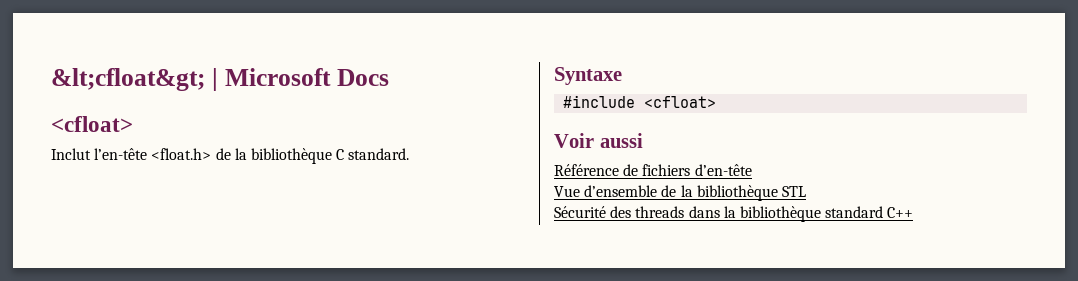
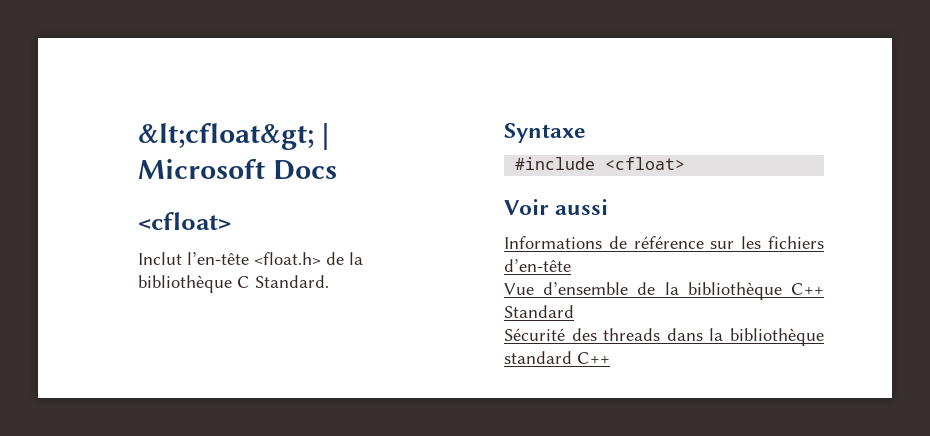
[348,148,410,160] standard. -> [255,275,329,288] Standard.
[554,164,639,176] Référence de -> [504,236,762,249] Informations de référence sur les
[781,186,806,197] STL -> [791,283,824,295] [504,305,574,318] C++ Standard

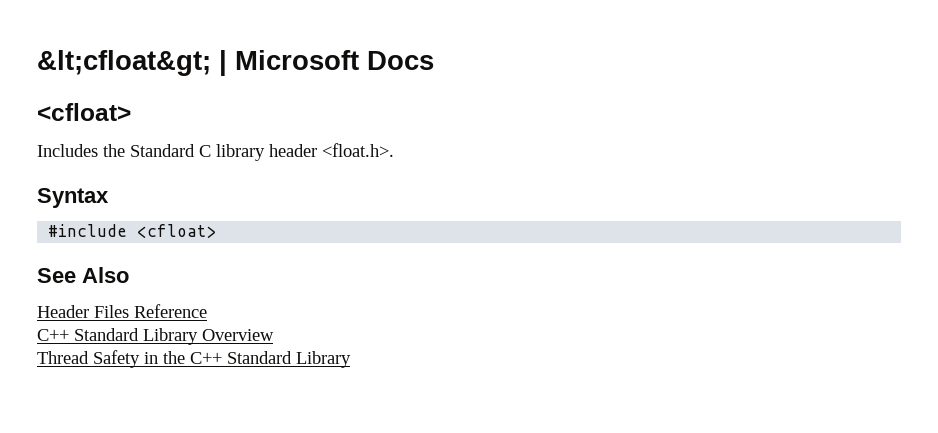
[138,252,363,265] [138,275,329,293] [504,123,586,143] [515,157,686,170] [504,199,609,215] [504,236,824,249] [504,259,571,272] [504,282,824,300] [504,305,574,318] [504,328,824,346] [504,351,610,364] Inclut l’en-tête <float.h> de la bibliothèque C Standard. // Syntaxe // #include <cfloat> // Voir aussi // Informations de référence sur les fichiers d’en-tête // Vue d’ensemble de la bibliothèque C++ Standard // Sécurité des threads dans la bibliothèque standard C++ -> [37,143,394,161] [37,188,109,208] [48,224,217,238] [37,267,129,283] [37,304,207,318] [37,328,274,345] [37,350,351,368] Includes the Standard C library header <float.h>. // Syntax // #include <cfloat> // See Also // Header Files Reference // C++ Standard Library Overview // Thread Safety in the C++ Standard Library

